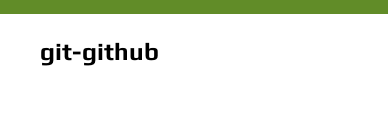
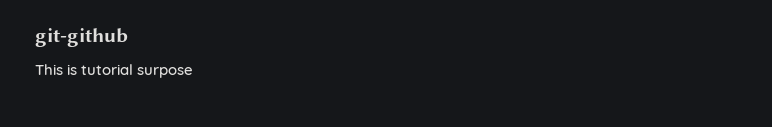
(159, 54) none -> [35,64,194,78] // This is tutorial surpose

